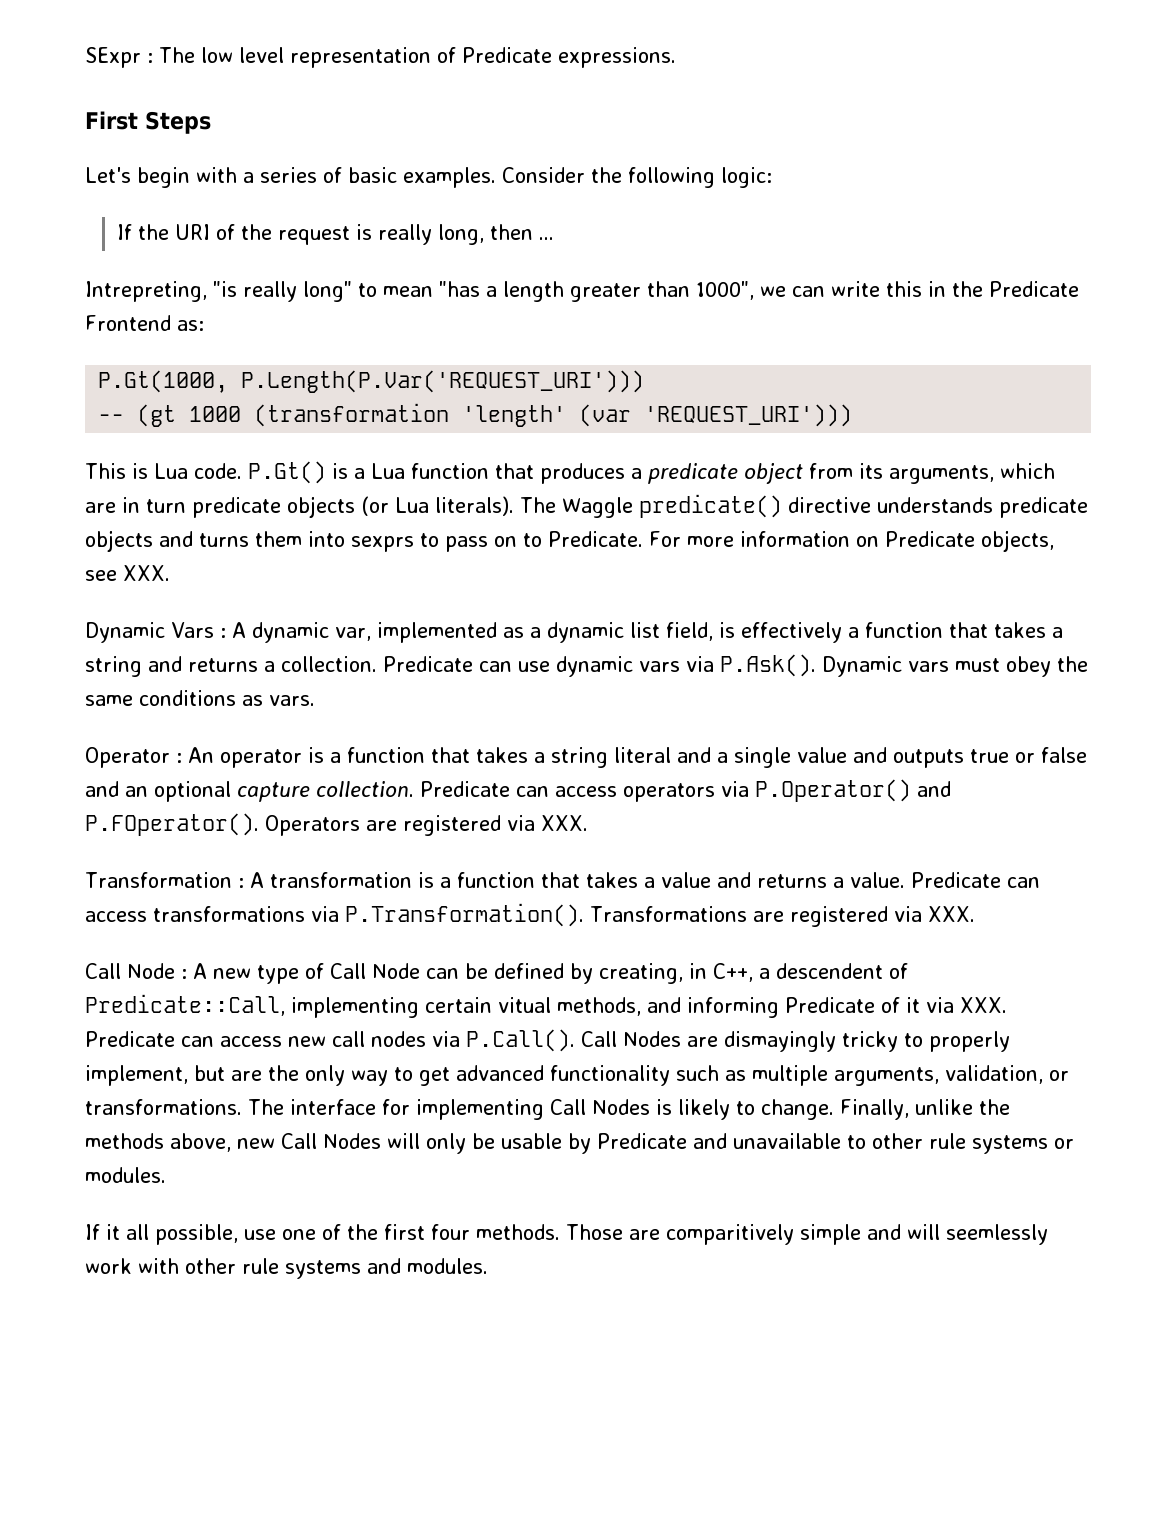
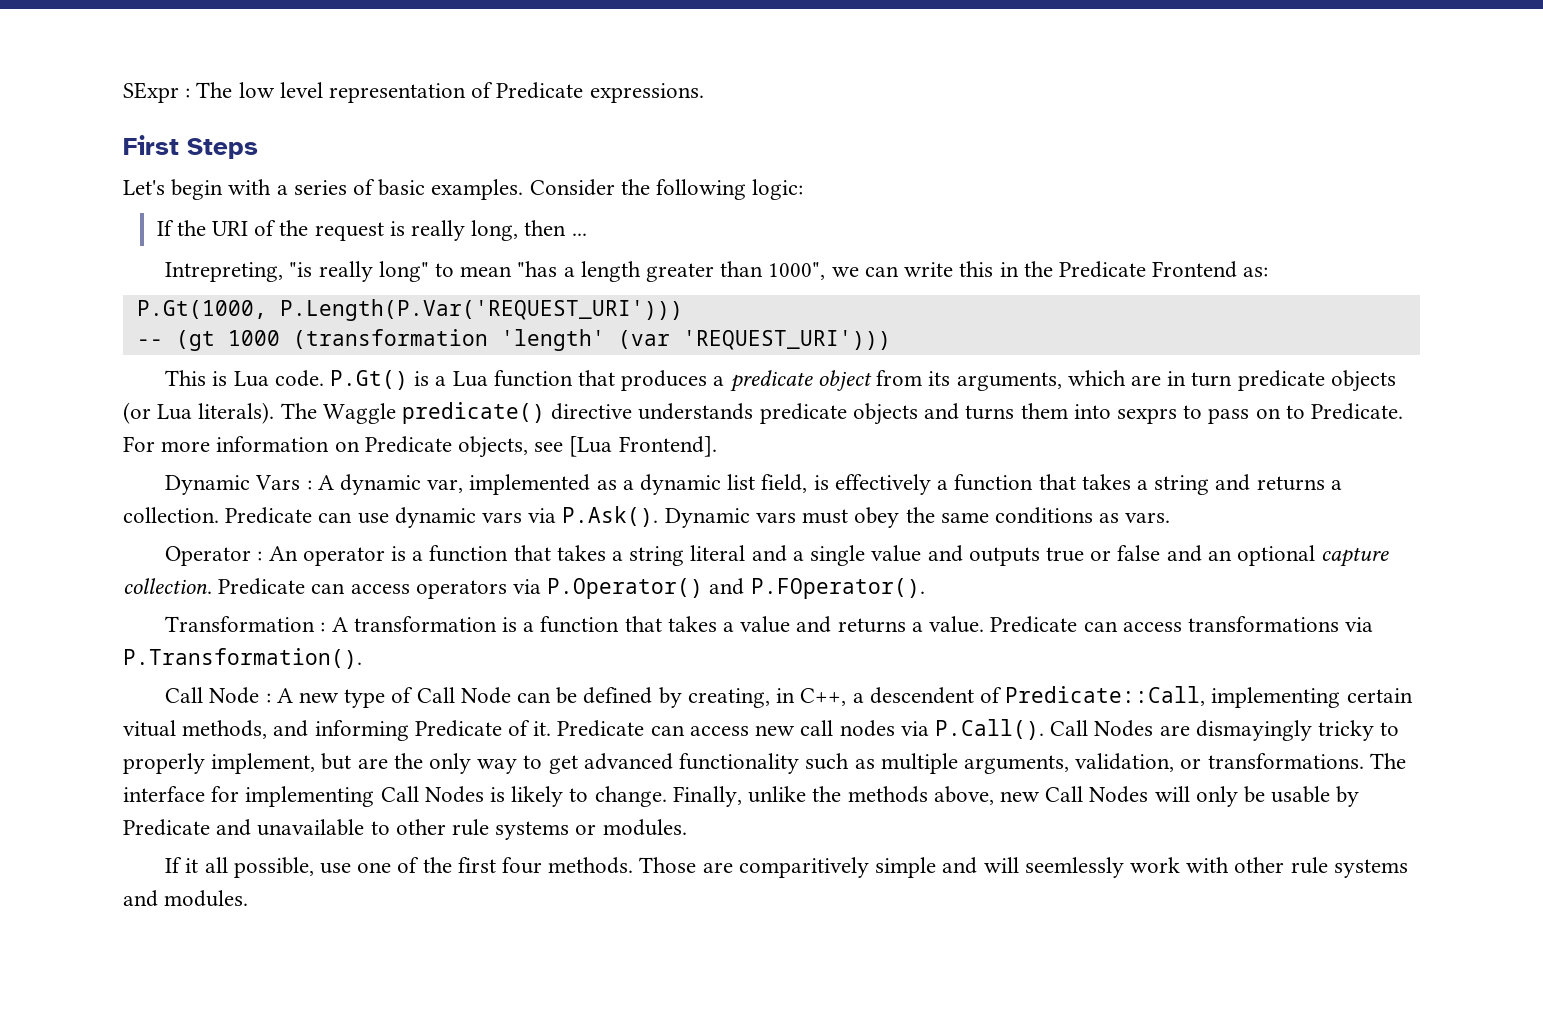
[123,565,170,581] XXX. -> [569,436,717,457] [Lua Frontend].
[265,815,588,836] Operators are registered via XXX. -> (925, 588) none
[590,906,975,927] Transformations are registered via XXX. -> (362, 658) none
[906,997,1007,1013] it via XXX. -> [533,721,552,736] it.

